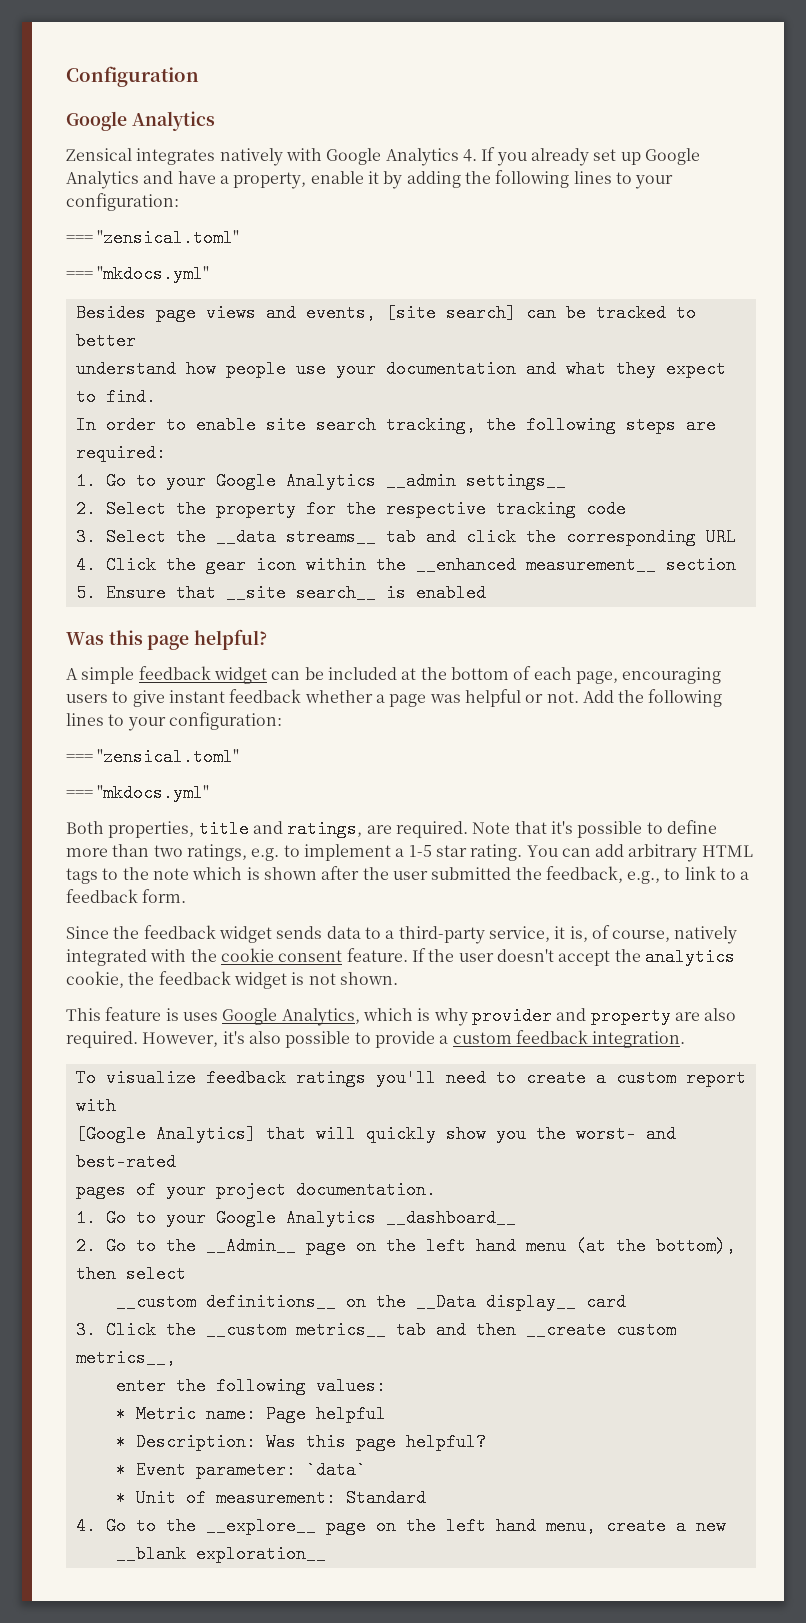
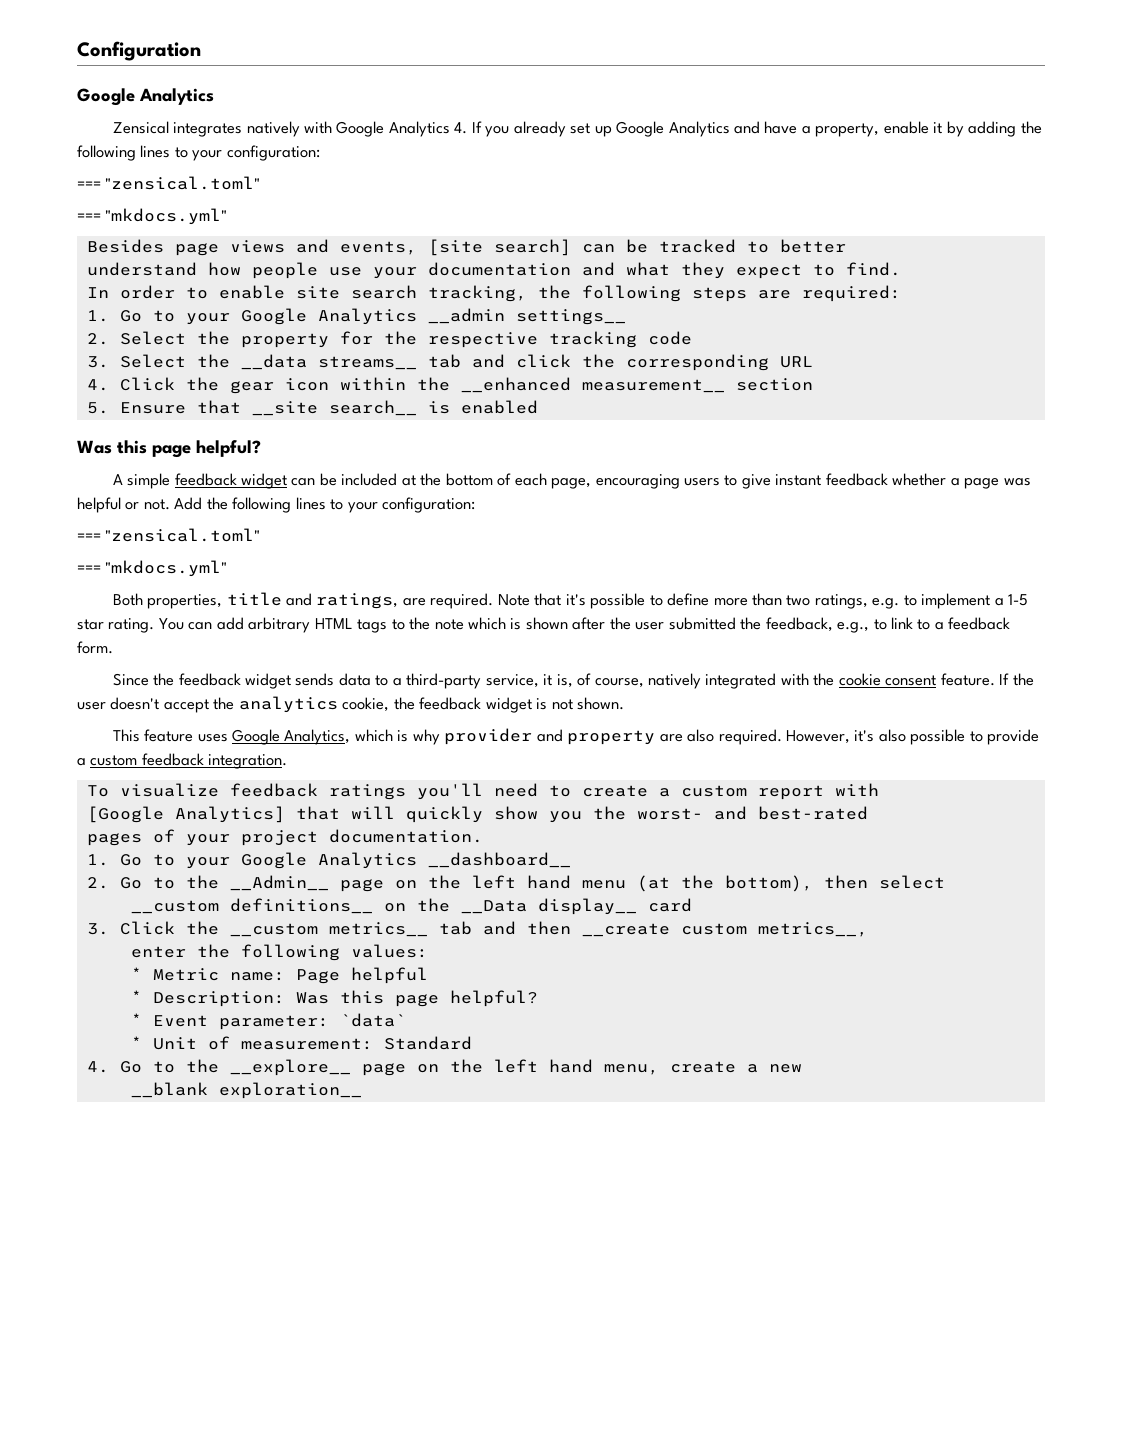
[165,1008,179,1021] is -> (194, 735) none

